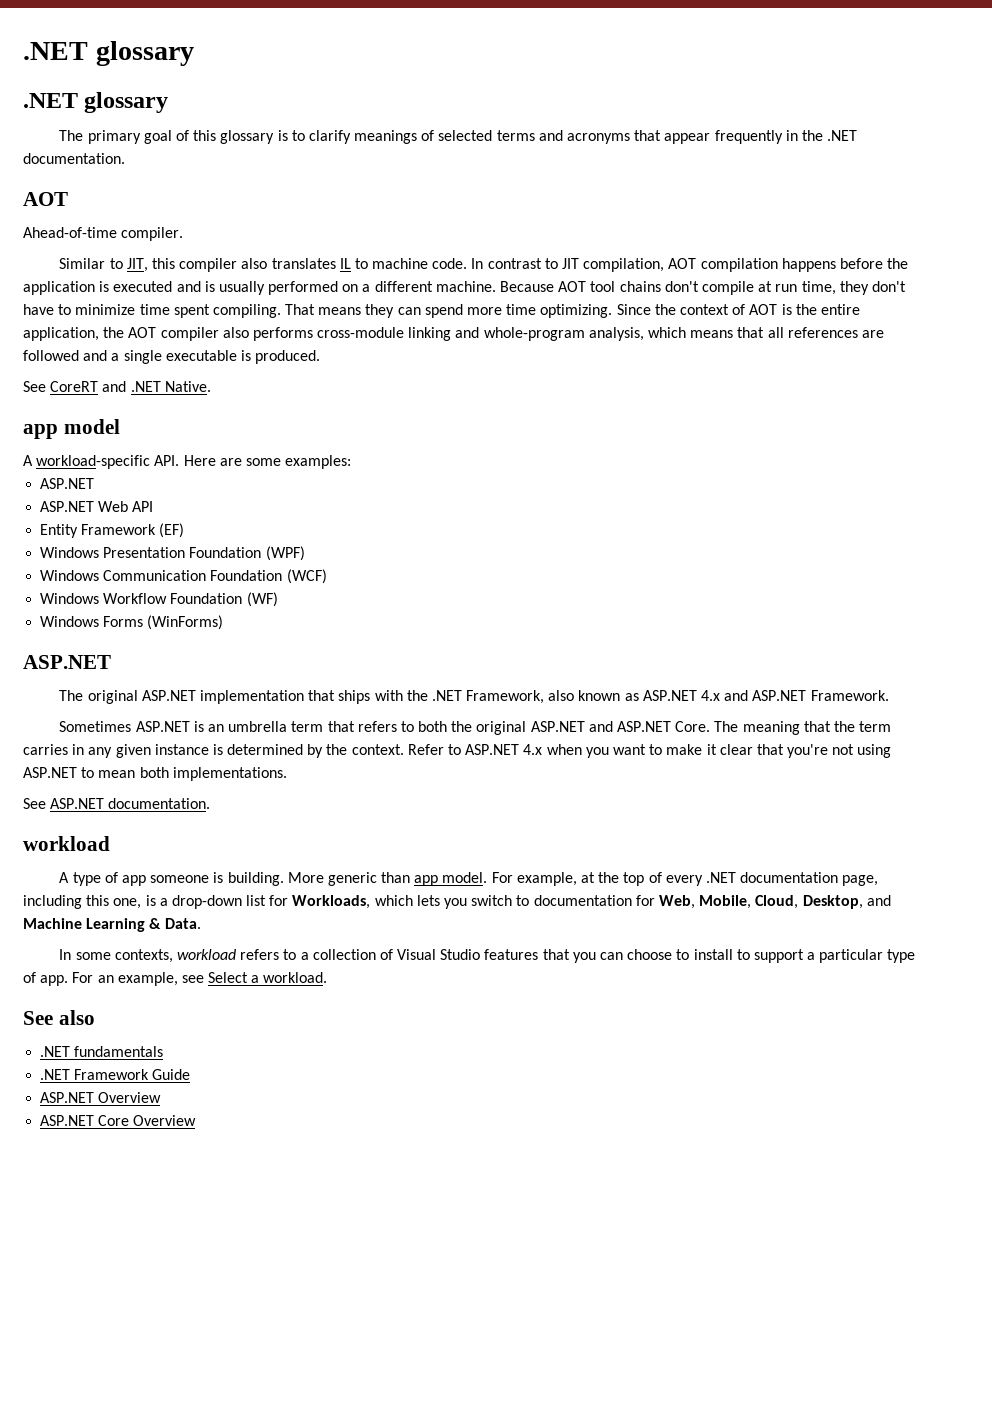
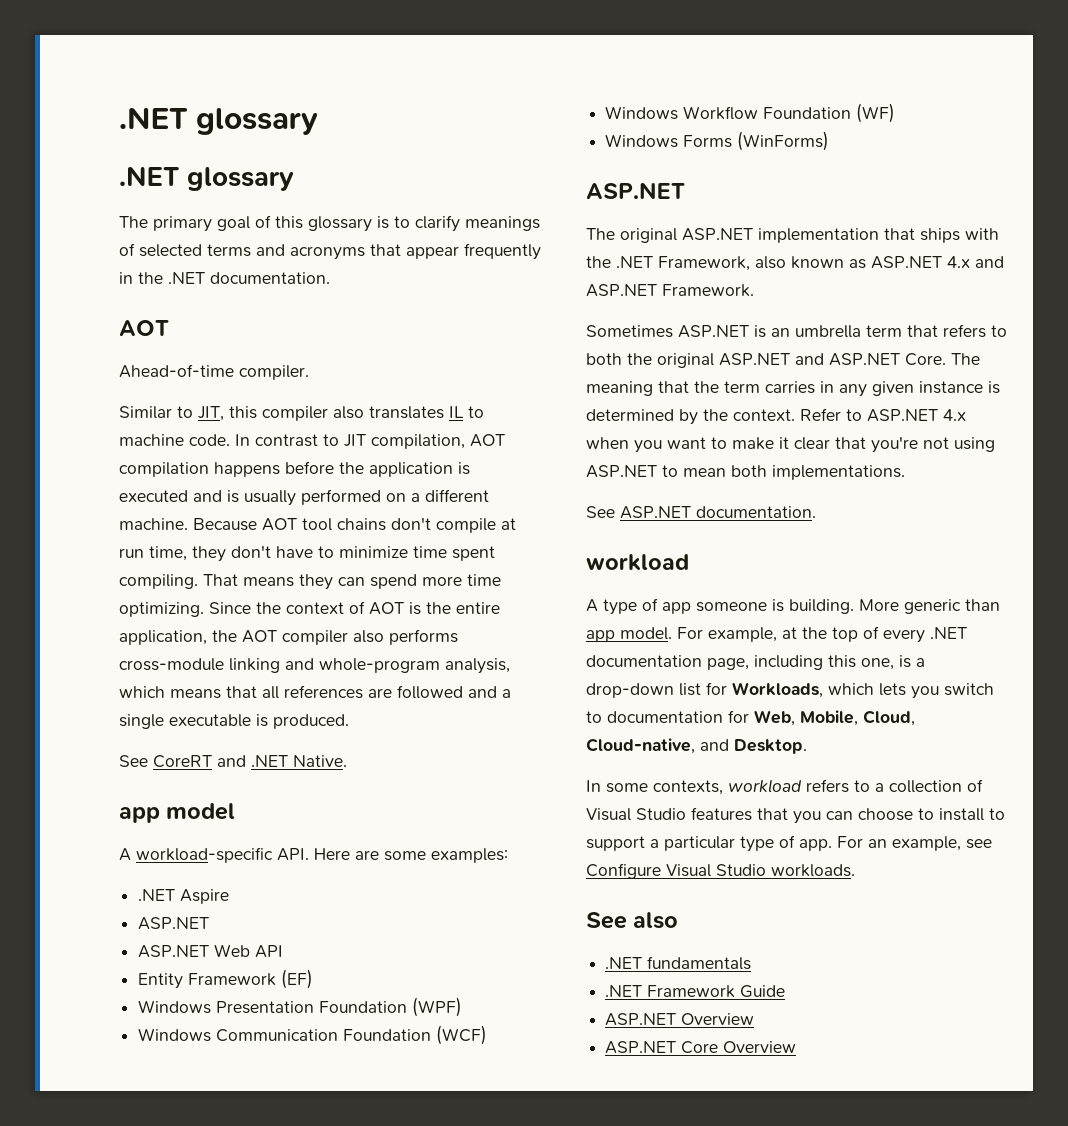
(352, 462) none -> [138,889,230,904] // .NET Aspire
[802,895,891,909] [23,918,201,932] Desktop, and Machine Learning & Data. -> [586,738,807,754] Cloud-native, and Desktop.
[208,972,328,983] Select a workload. -> [586,863,855,879] Configure Visual Studio workloads.

